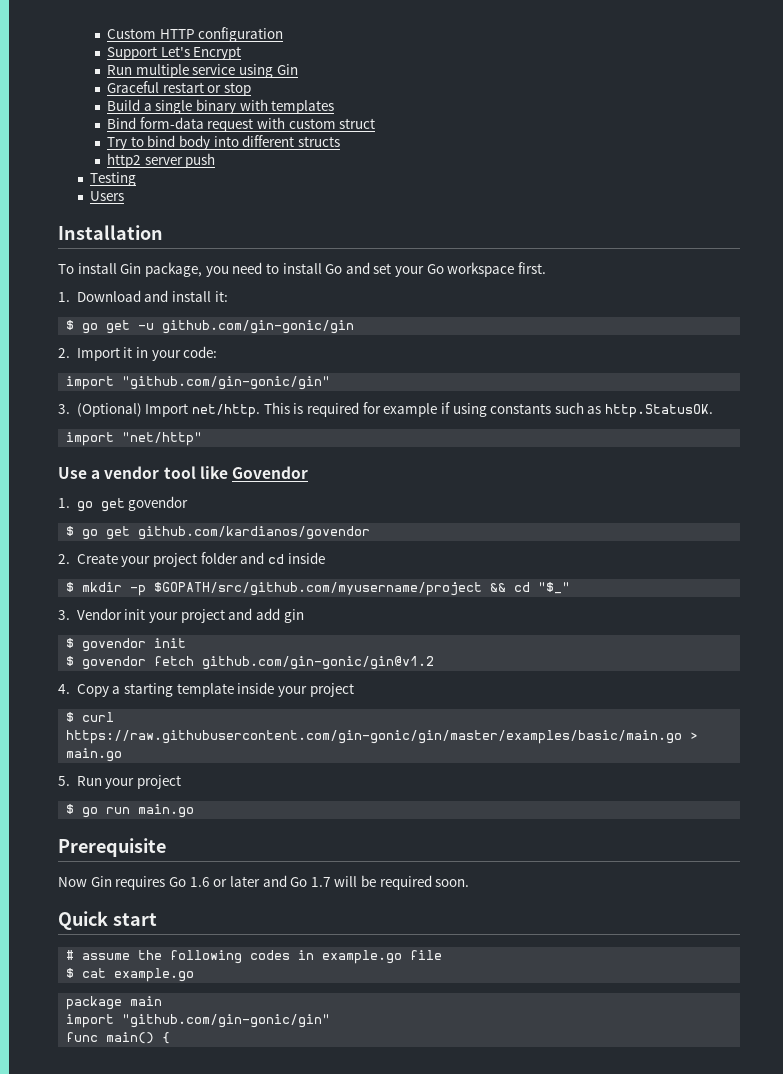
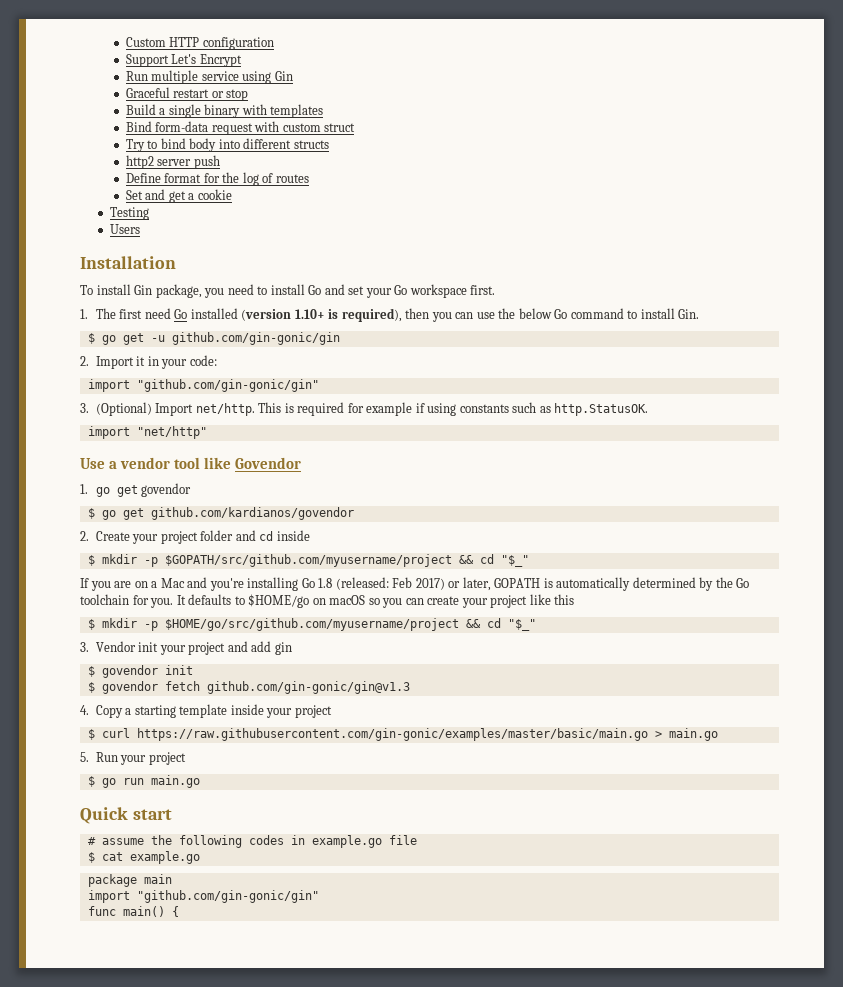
(216, 160) none -> [125,172,309,186] [125,189,232,203] // Define format for the log of routes // Set and get a cookie
[76,290,228,302] Download and install it: -> [95,308,700,322] The first need Go installed (version 1.10+ is required), then you can use the below Go command to install Gin.
(571, 588) none -> [80,577,750,591] [80,594,575,608] [87,618,536,631] // If you are on a Mac and you're installing Go 1.8 (released: Feb 2017) or later, GOPATH is automatically determined by the Go toolchain for you. It defaults to $HOME/go on macOS so you can create your project like this // $ mkdir -p $HOME/go/src/github.com/myusername/project && cd "$_"
[202,656,435,670] github.com/gin-gonic/gin@v1.2 -> [206,681,410,694] github.com/gin-gonic/gin@v1.3
[66,730,683,744] https://raw.githubusercontent.com/gin-gonic/gin/master/examples/basic/main.go -> [136,728,648,741] https://raw.githubusercontent.com/gin-gonic/examples/master/basic/main.go
[58,838,166,857] [58,875,470,890] // Prerequisite // Now Gin requires Go 1.6 or later and Go 1.7 will be required soon. -> (200, 781) none

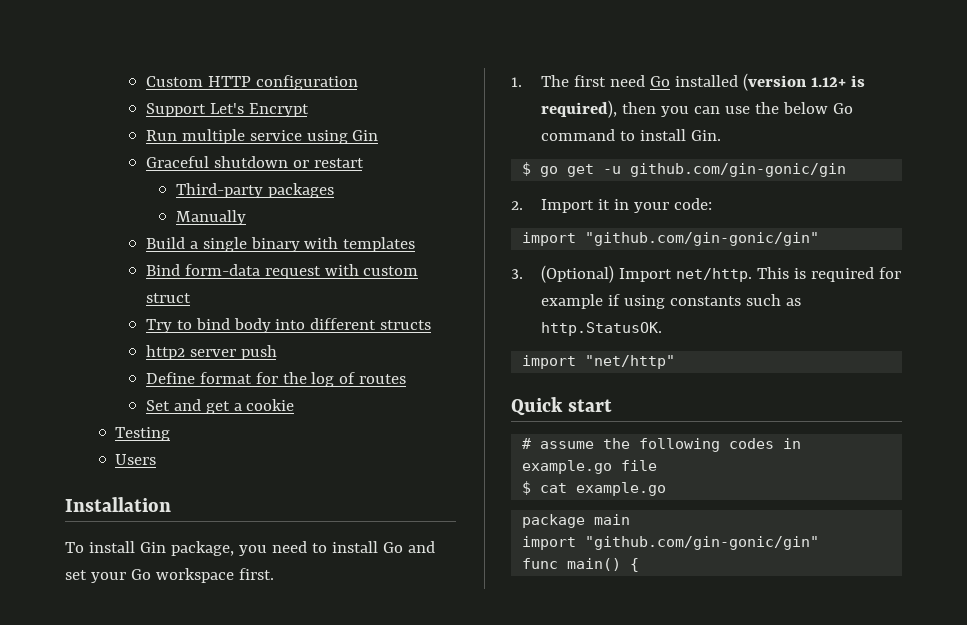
(170, 92) none -> [213,156,309,168] shutdown or
[211,89,249,101] or stop -> [175,183,334,198] [175,210,246,225] // Third-party packages // Manually
[294,309,325,319] 1.10+ -> [811,77,847,87] 1.12+
[80,457,302,469] [80,483,192,497] [87,507,354,520] [80,530,310,544] [87,554,529,567] [80,577,750,591] [80,594,575,608] [87,618,536,631] [80,641,292,655] [87,665,193,678] [87,681,410,694] [80,704,332,718] [87,728,718,741] [80,752,186,765] [87,775,200,788] // Use a vendor tool like Govendor // 1. go get govendor // $ go get github.com/kardianos/govendor // 2. Create your project folder and cd inside // $ mkdir -p $GOPATH/src/github.com/myusername/project && cd "$_" // If you are on a Mac and you're installing Go 1.8 (released: Feb 2017) or later, GOPATH is automatically determined by the Go toolchain for you. It defaults to $HOME/go on macOS so you can create your project like this // $ mkdir -p $HOME/go/src/github.com/myusername/project && cd "$_" // 3. Vendor init your project and add gin // $ govendor init // $ govendor fetch github.com/gin-gonic/gin@v1.3 // 4. Copy a starting template inside your project // $ curl https://raw.githubusercontent.com/gin-gonic/examples/master/basic/main.go > main.go // 5. Run your project // $ go run main.go -> (676, 362) none

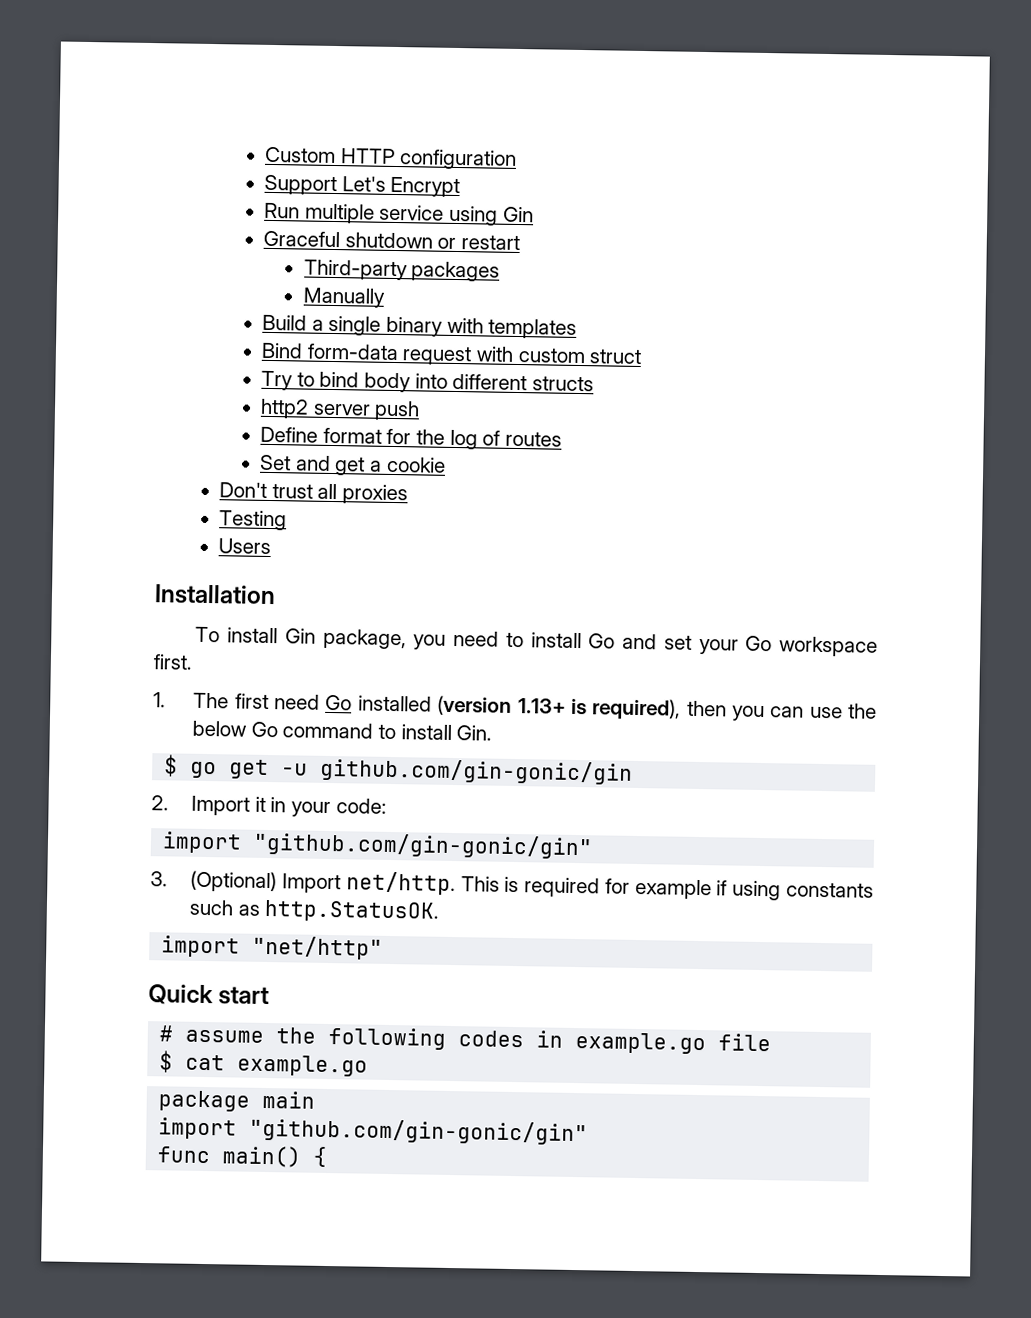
(295, 405) none -> [218,482,408,505] // Don't trust all proxies
[811,77,847,87] 1.12+ -> [517,698,566,714] 1.13+

